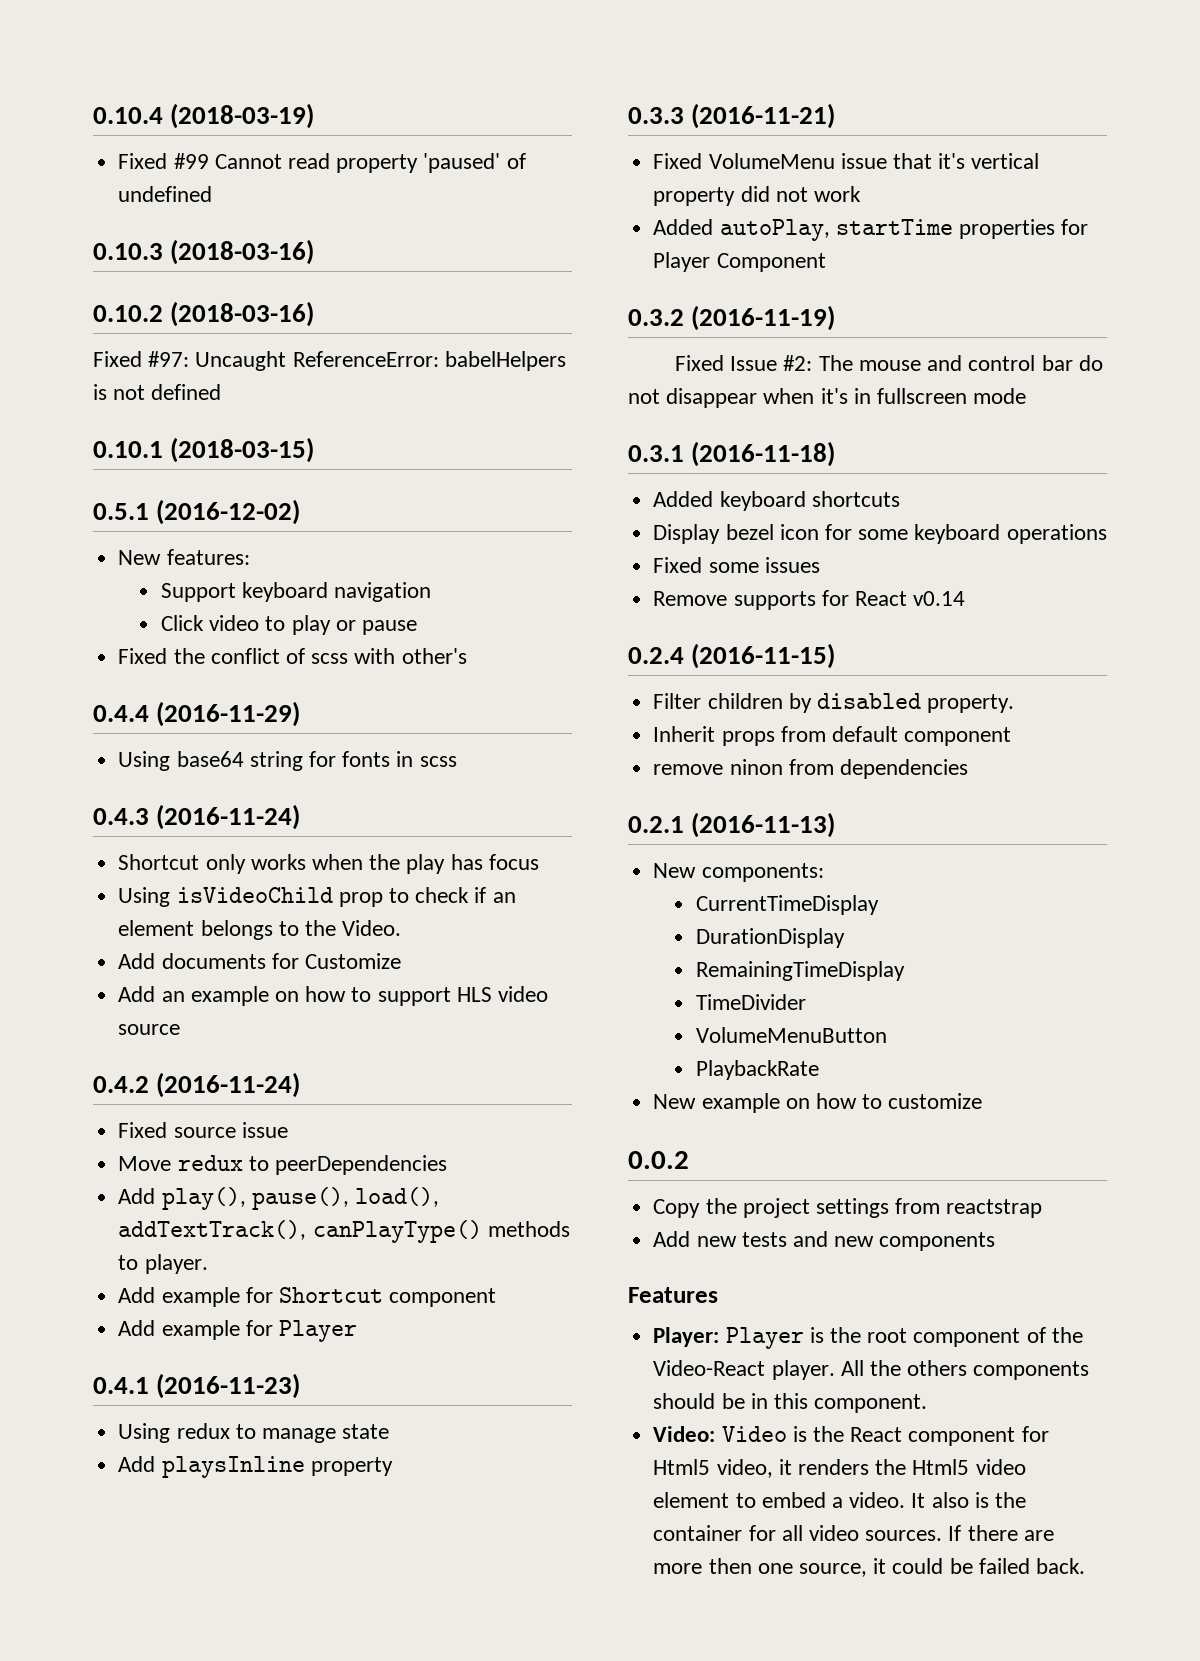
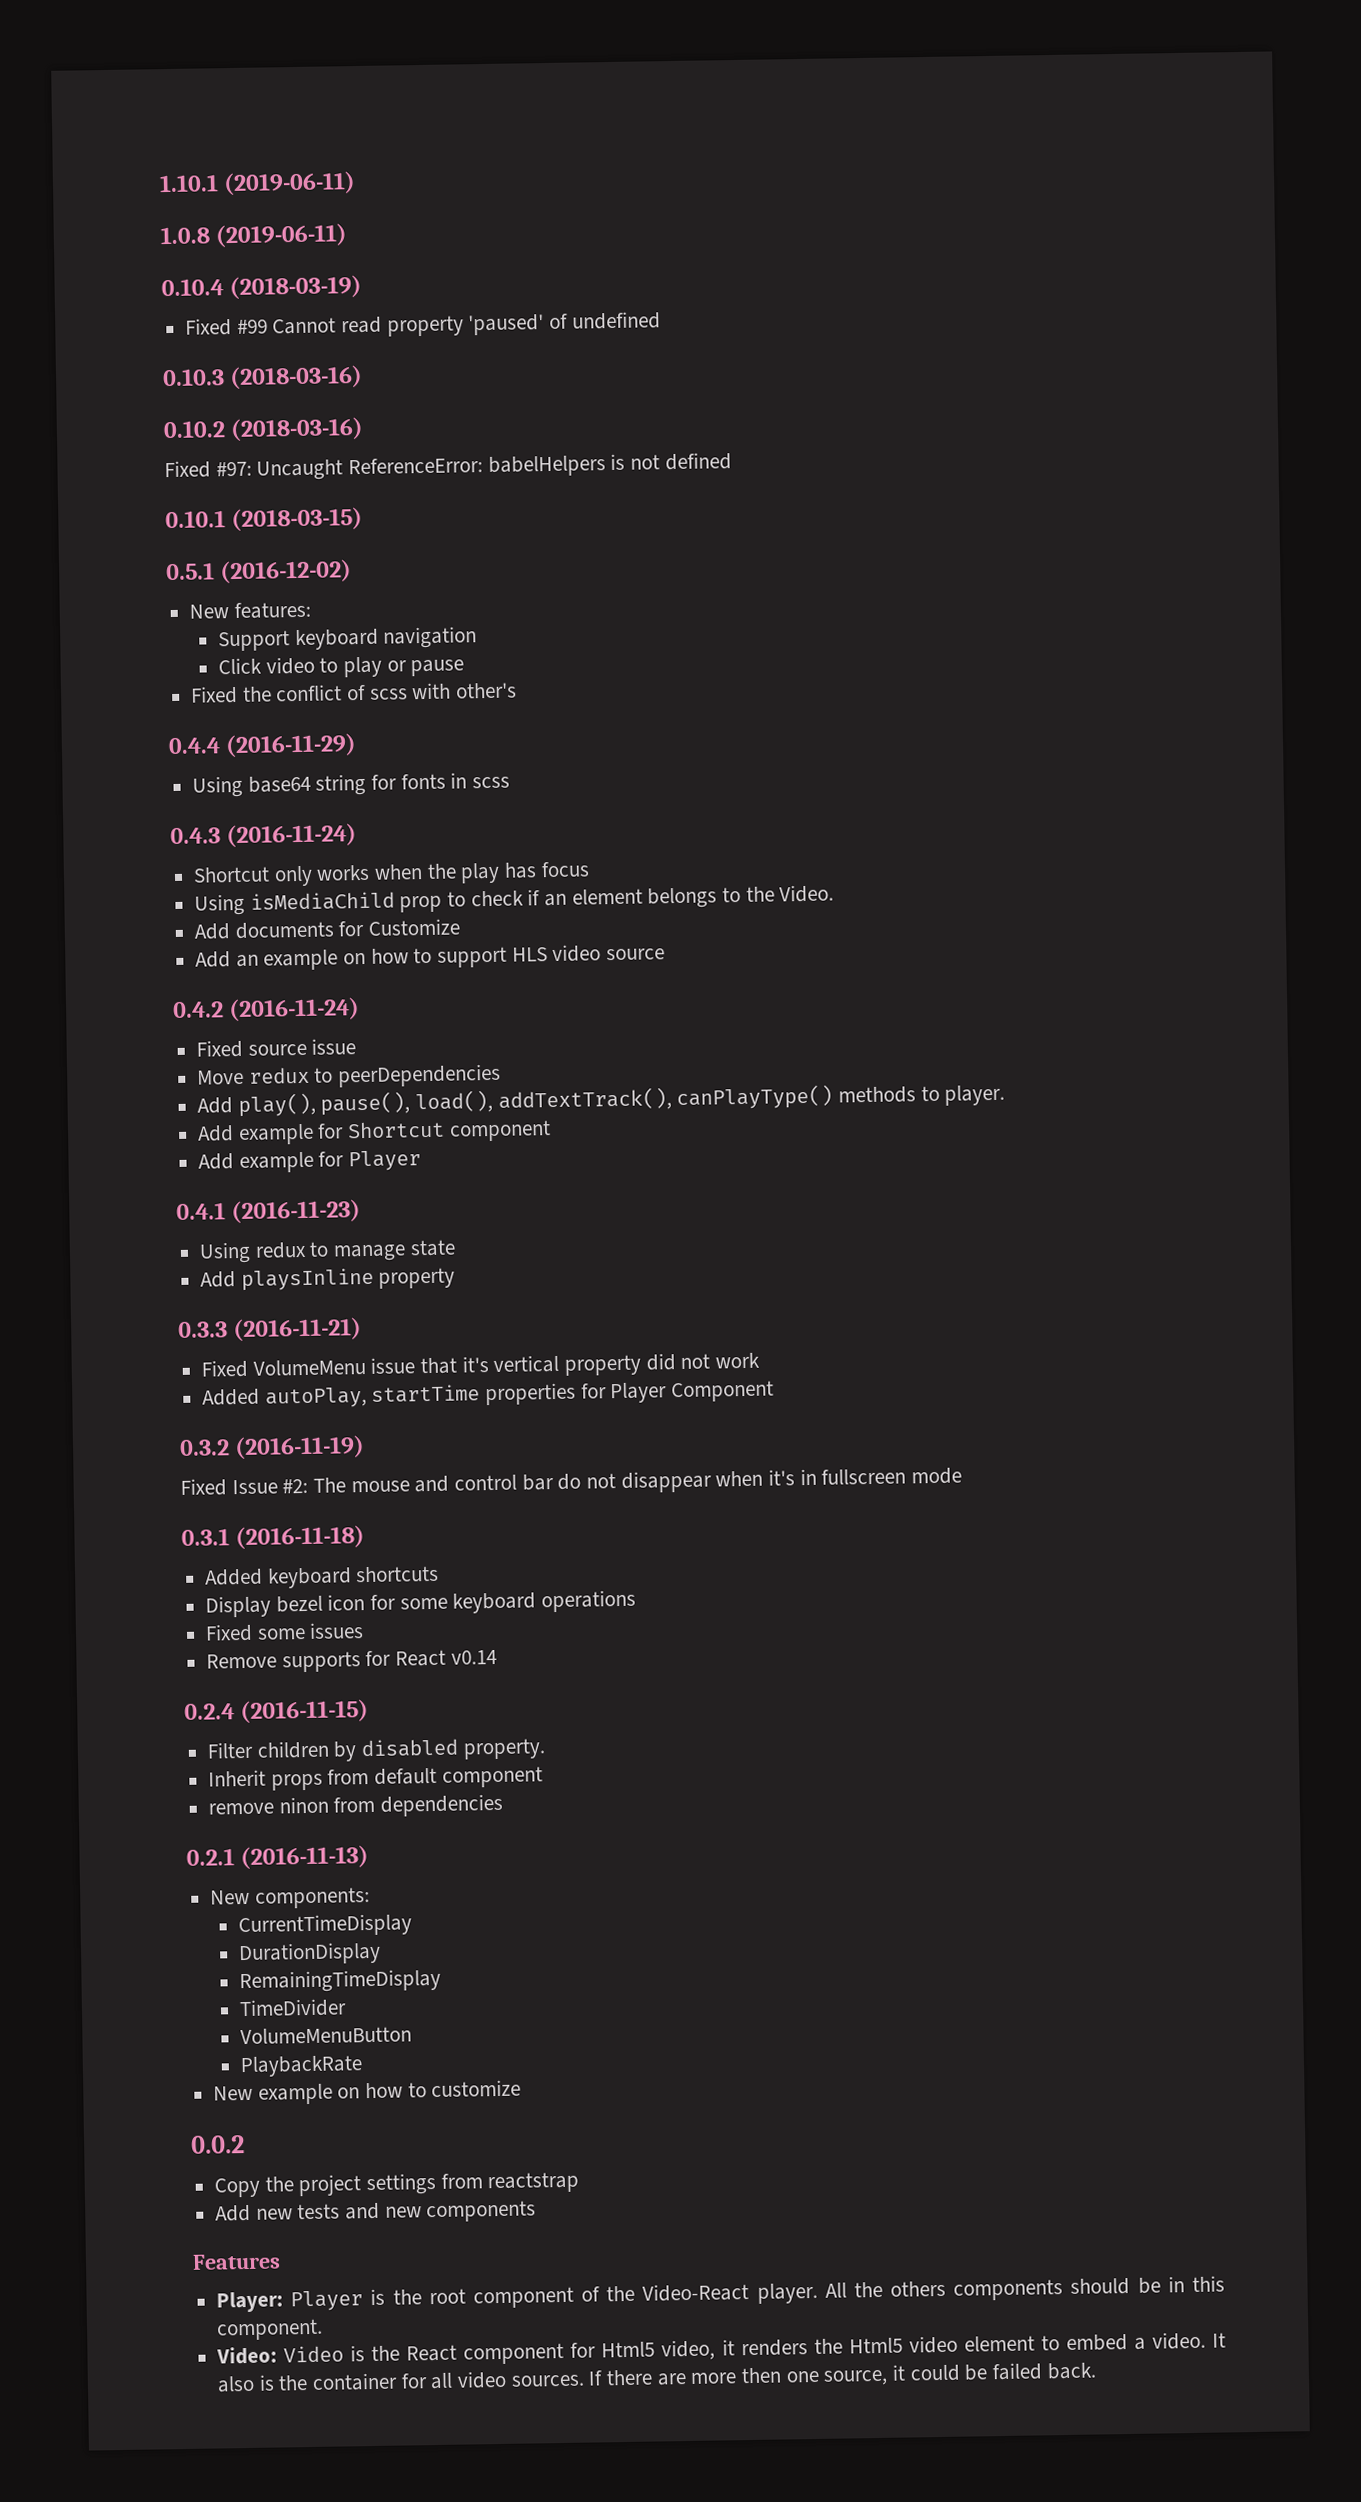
(93, 115) none -> [159,171,357,196] [160,223,348,248] 1.10.1 (2019-06-11) // 1.0.8 (2019-06-11) //
[176,887,333,903] isVideoChild -> [249,891,395,911] isMediaChild

